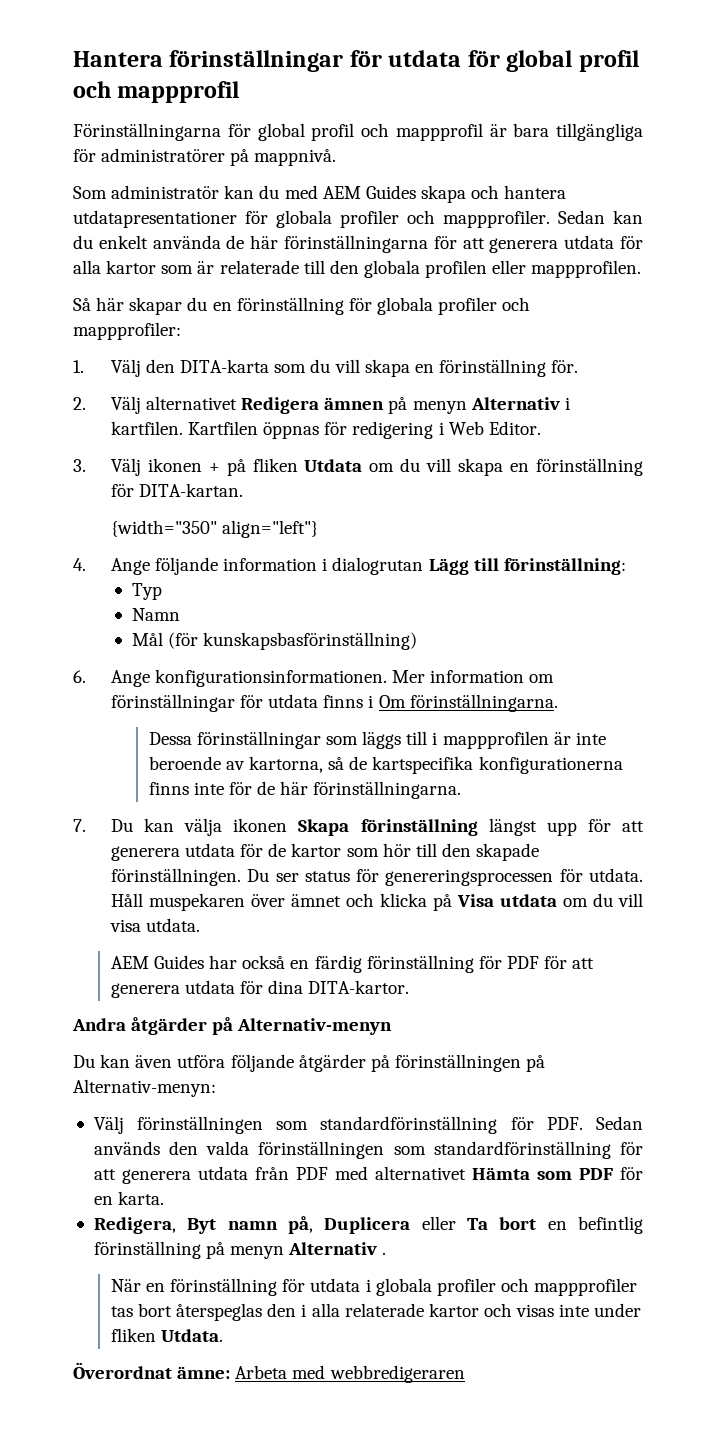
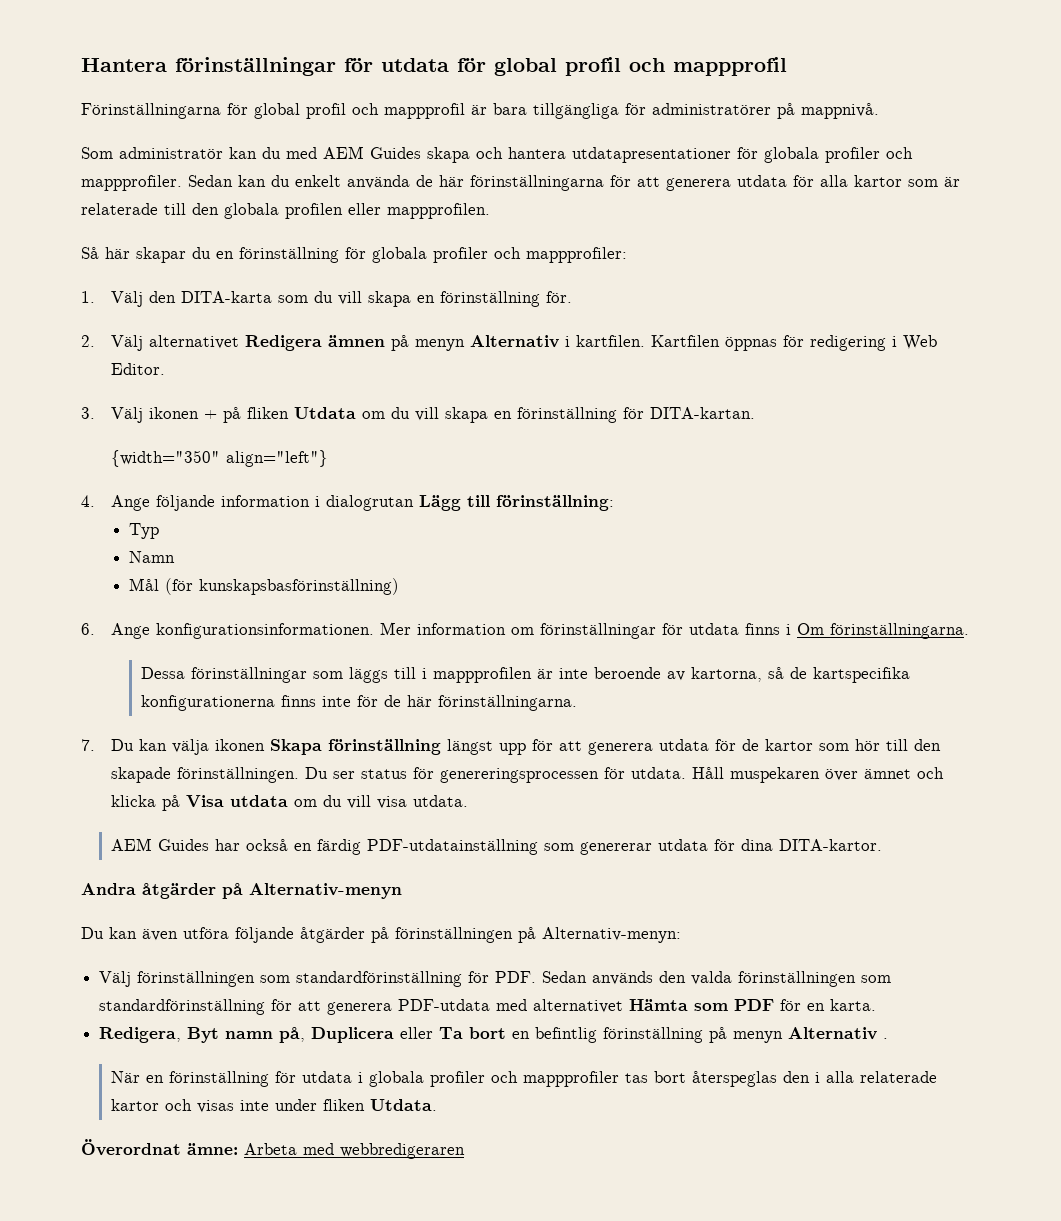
[366,955,595,973] [110,983,180,998] förinställning för PDF för att generera -> [366,839,652,855] PDF-utdatainställning som genererar
[197,1166,328,1180] utdata från PDF -> [398,999,491,1011] PDF-utdata

